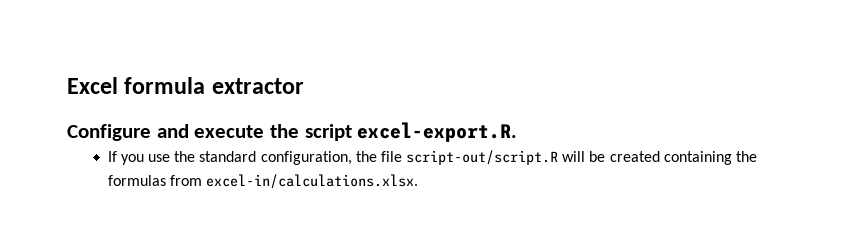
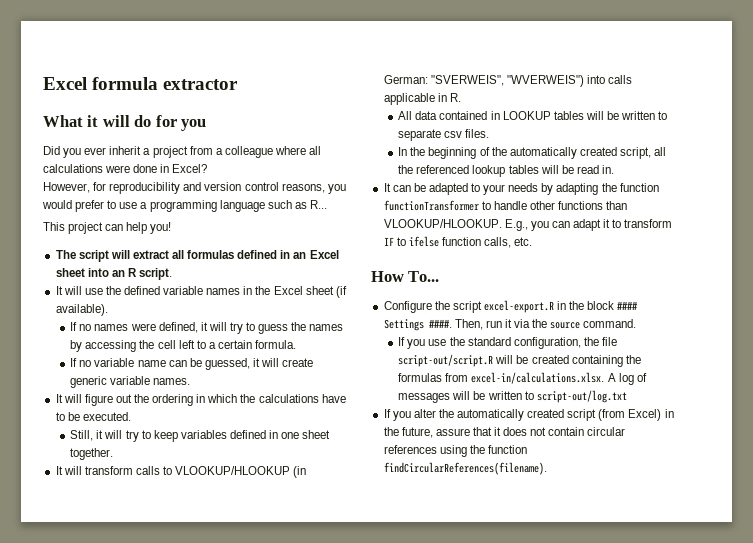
[67,122,518,142] Configure and execute the script excel-export.R. -> [43,115,207,131] [43,146,322,158] [43,164,208,173] [43,182,346,194] [42,200,327,212] [43,222,172,234] [55,250,339,262] [55,268,173,280] [55,286,347,298] [55,304,108,316] [70,322,344,334] [70,340,297,352] [70,358,314,370] [70,376,191,388] [55,394,346,406] [55,412,131,421] [70,430,331,442] [70,448,114,460] [55,466,307,478] [383,75,633,87] [383,93,461,105] [398,111,668,120] [398,129,490,141] [398,147,667,159] [398,165,614,177] [383,183,659,195] [383,200,628,211] [383,219,673,231] [383,236,533,248] [371,271,440,282] [383,300,639,313] [383,319,637,331] What it will do for you // Did you ever inherit a project from a colleague where all calculations were done in Excel? // However, for reproducibility and version control reasons, you would prefer to use a programming language such as R... // This project can help you! // The script will extract all formulas defined in an Excel sheet into an R script. // It will use the defined variable names in the Excel sheet (if available). // If no names were defined, it will try to guess the names by accessing the cell left to a certain formula. // If no variable name can be guessed, it will create generic variable names. // It will figure out the ordering in which the calculations have to be executed. // Still, it will try to keep variables defined in one sheet together. // It will transform calls to VLOOKUP/HLOOKUP (in German: "SVERWEIS", "WVERWEIS") into calls applicable in R. // All data contained in LOOKUP tables will be written to separate csv files. // In the beginning of the automatically created script, all the referenced lookup tables will be read in. // It can be adapted to your needs by adapting the function functionTransformer to handle other functions than VLOOKUP/HLOOKUP. E.g., you can adapt it to transform IF to ifelse function calls, etc. // How To... // Configure the script excel-export.R in the block #### Settings ####. Then, run it via the source command.
(418, 181) none -> [607,373,647,385] [398,390,627,403] [383,409,674,421] [383,427,626,438] [383,445,527,457] [383,462,547,475] A log of messages will be written to script-out/log.txt // If you alter the automatically created script (from Excel) in the future, assure that it does not contain circular references using the function findCircularReferences(filename).

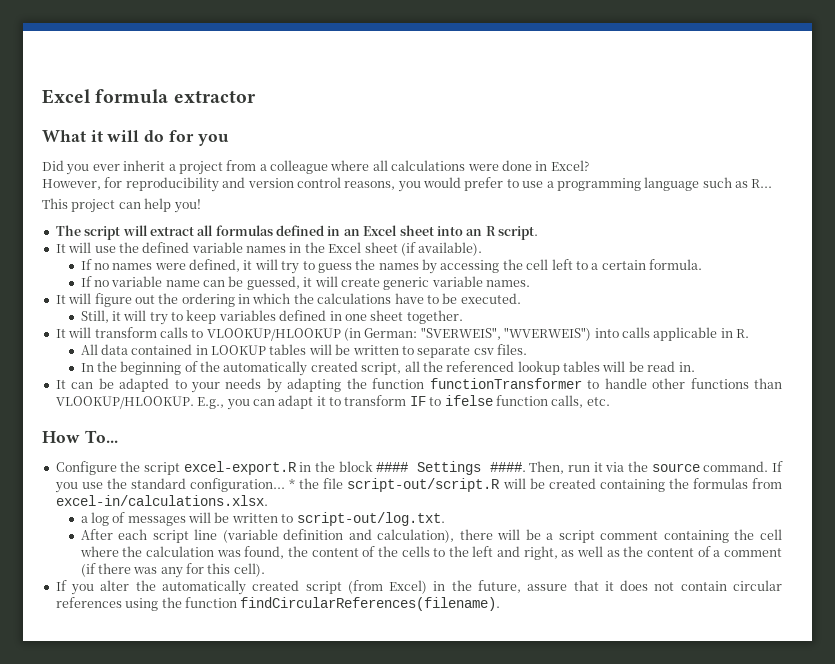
(637, 323) // -> (769, 466) none
[513,337,581,349] configuration, -> [190,478,296,492] configuration... *
[607,373,616,382] A -> [80,516,88,523] // a
[536,390,627,403] script-out/log.txt -> [296,512,445,526] [80,529,783,543] [79,546,782,560] [80,563,265,578] script-out/log.txt. // After each script line (variable definition and calculation), there will be a script comment containing the cell where the calculation was found, the content of the cells to the left and right, as well as the content of a comment (if there was any for this cell).

